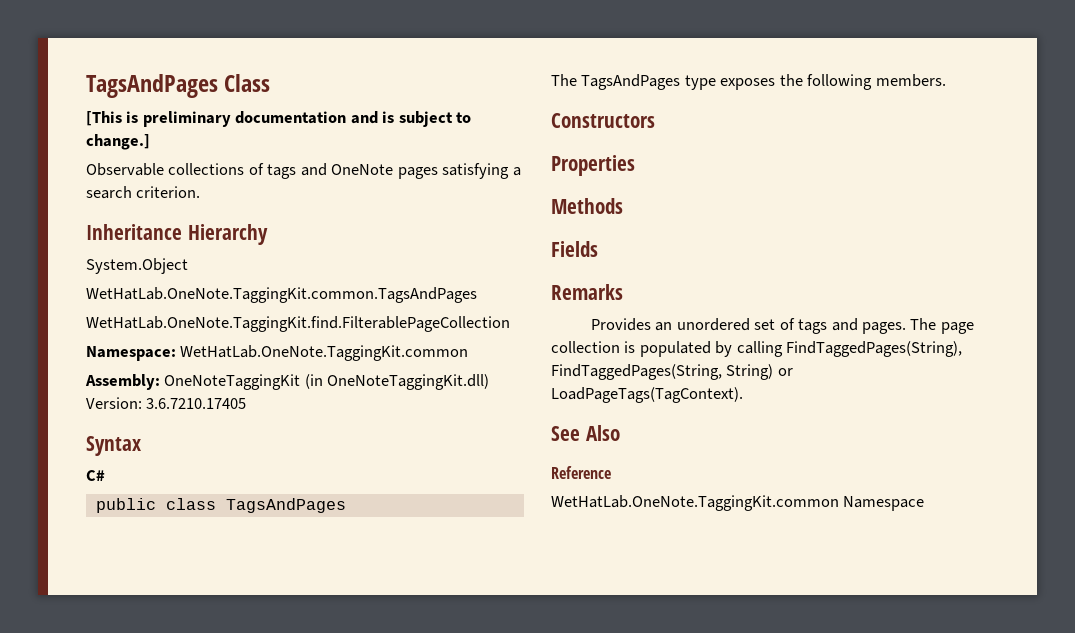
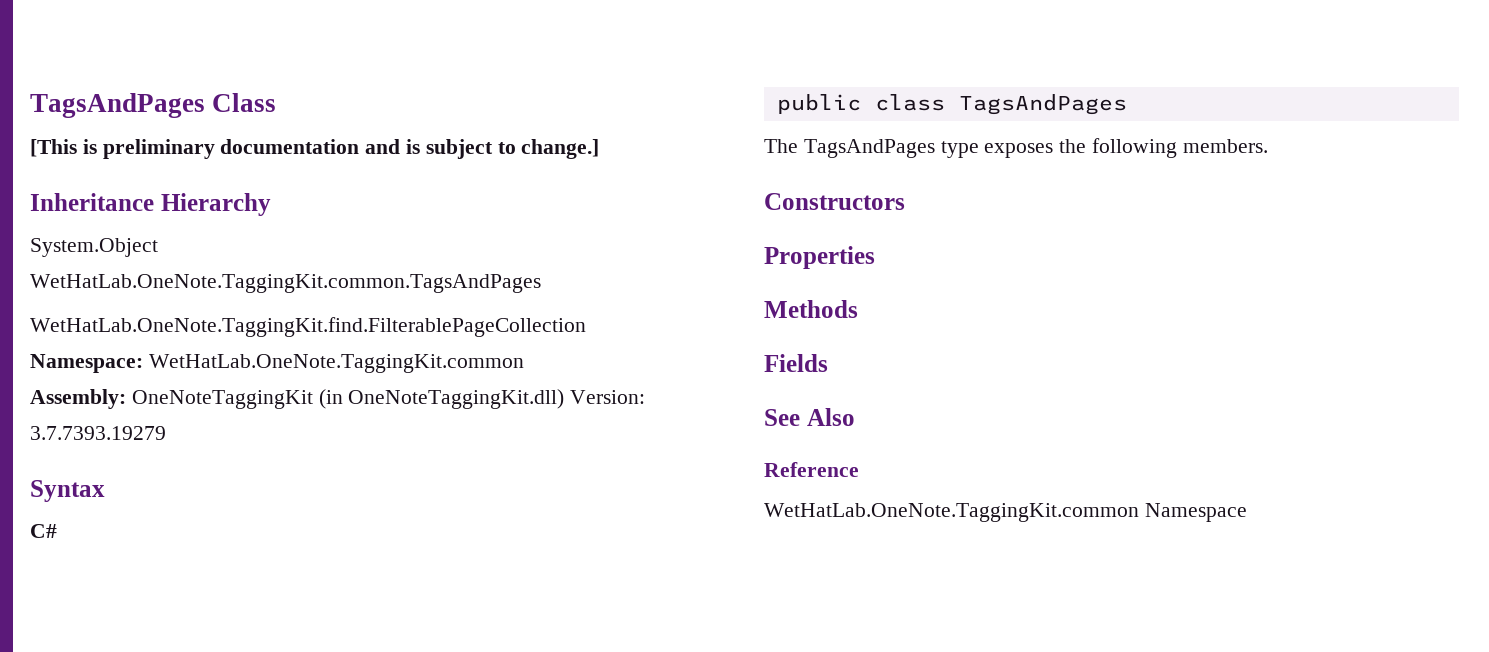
[86,163,521,179] [86,186,201,199] // Observable collections of tags and OneNote pages satisfying a search criterion. -> (600, 149) none
[146,398,247,409] 3.6.7210.17405 -> [30,426,166,440] 3.7.7393.19279
[551,284,623,300] [590,318,974,334] [551,341,963,357] [551,364,793,380] [551,387,743,403] // Remarks // Provides an unordered set of tags and pages. The page collection is populated by calling FindTaggedPages(String), FindTaggedPages(String, String) or LoadPageTags(TagContext). -> (828, 363) none

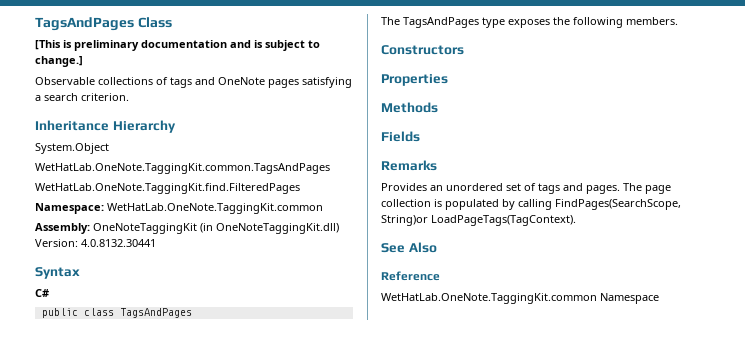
(600, 149) none -> [35,77,352,88] [35,93,129,101] // Observable collections of tags and OneNote pages satisfying a search criterion.
[30,317,586,337] WetHatLab.OneNote.TaggingKit.find.FilterablePageCollection -> [35,183,300,194] WetHatLab.OneNote.TaggingKit.find.FilteredPages
[30,426,166,440] 3.7.7393.19279 -> [81,239,156,247] 4.0.8132.30441
(828, 363) none -> [381,160,437,171] [381,183,671,194] [381,199,681,210] [381,215,576,226] // Remarks // Provides an unordered set of tags and pages. The page collection is populated by calling FindPages(SearchScope, String)or LoadPageTags(TagContext).

